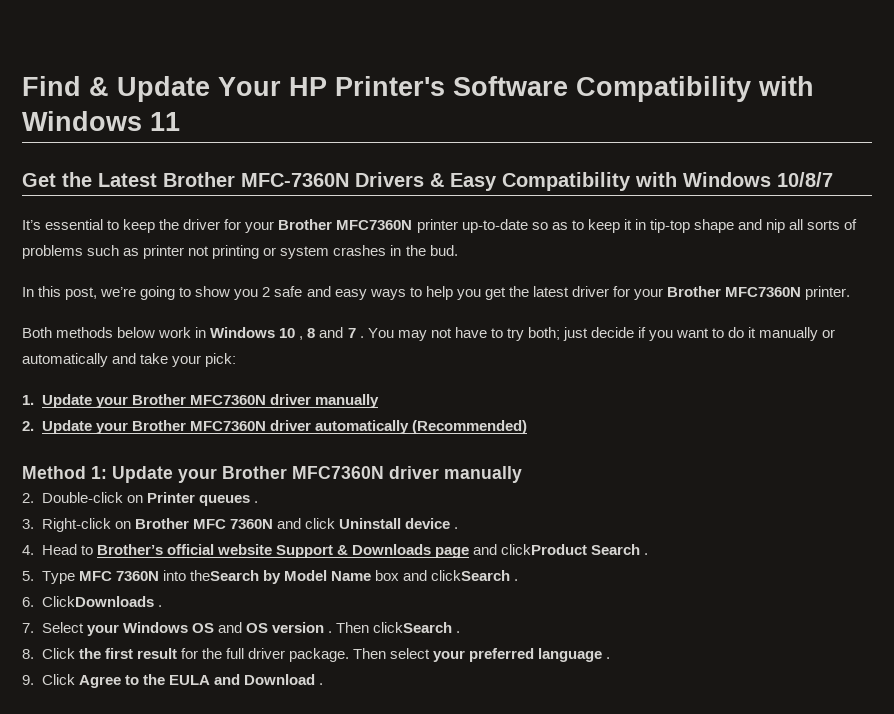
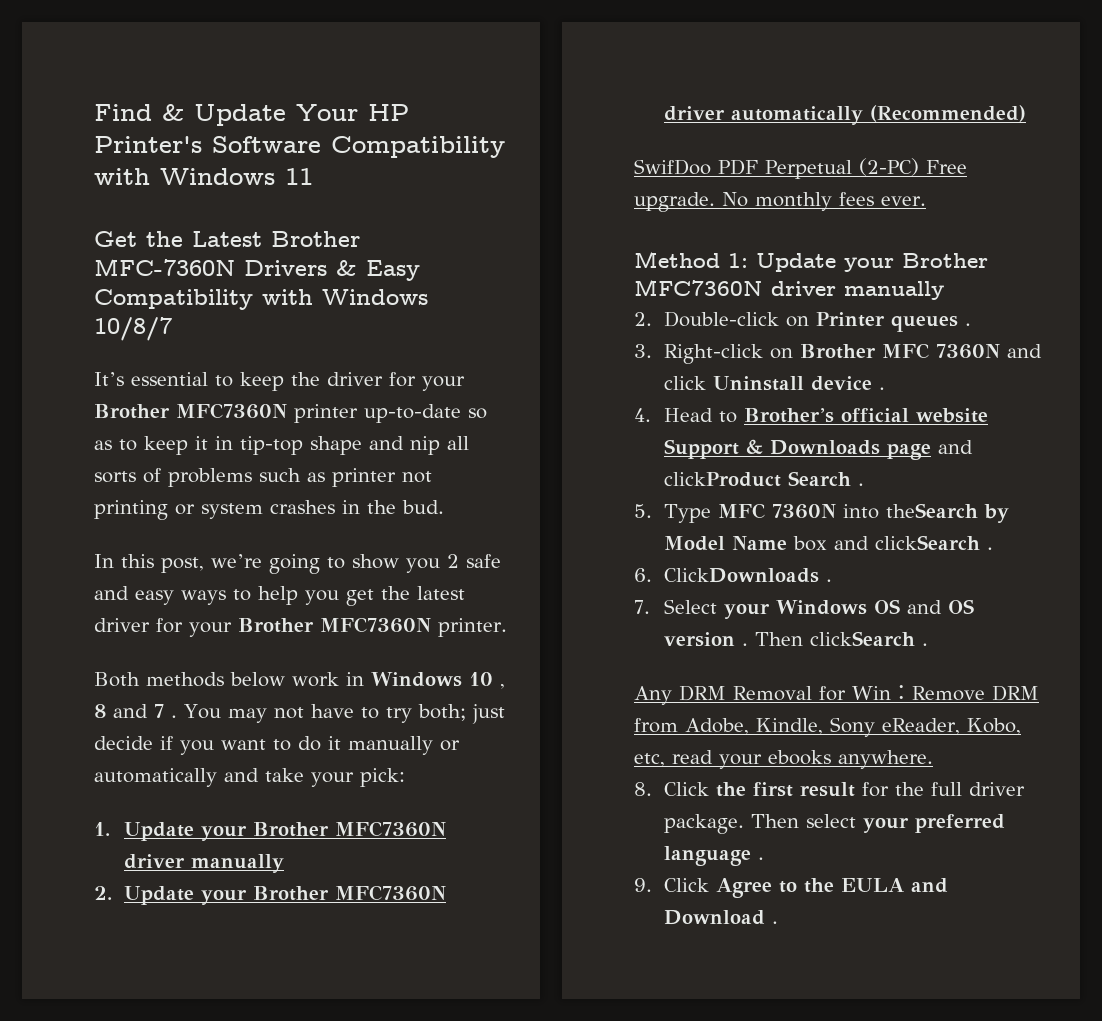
(527, 427) none -> [634,158,967,179] [634,192,926,212] // SwifDoo PDF Perpetual (2-PC) Free upgrade. No monthly fees ever.
(461, 632) none -> [634,685,1039,705] [634,717,1021,737] [634,750,933,769] // Any DRM Removal for Win：Remove DRM from Adobe, Kindle, Sony eReader, Kobo, etc, read your ebooks anywhere.

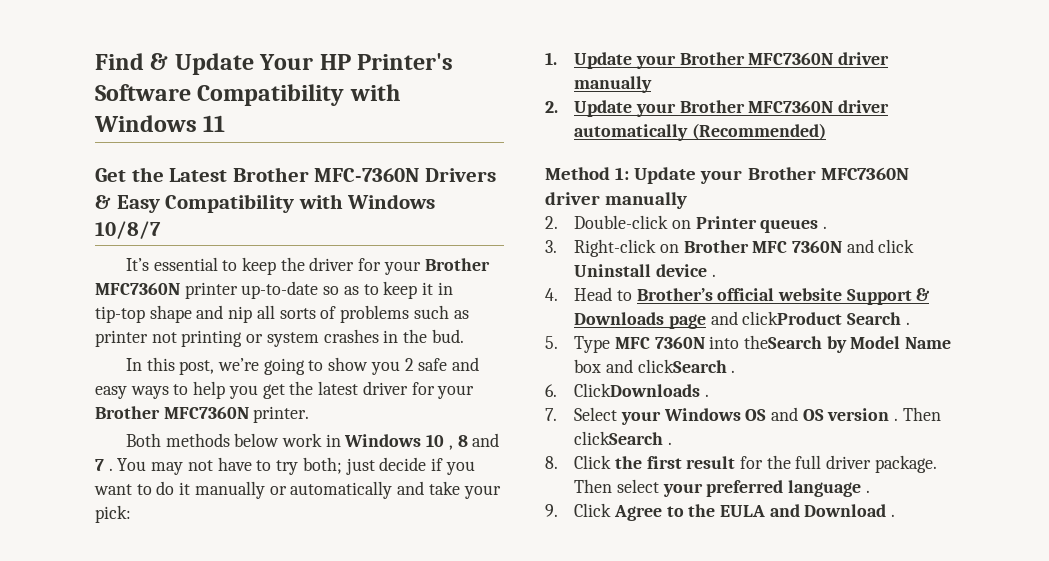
[634,158,967,179] [634,192,926,212] // SwifDoo PDF Perpetual (2-PC) Free upgrade. No monthly fees ever. -> (826, 131) none
[634,685,1039,705] [634,717,1021,737] [634,750,933,769] // Any DRM Removal for Win：Remove DRM from Adobe, Kindle, Sony eReader, Kobo, etc, read your ebooks anywhere. -> (672, 443) none

